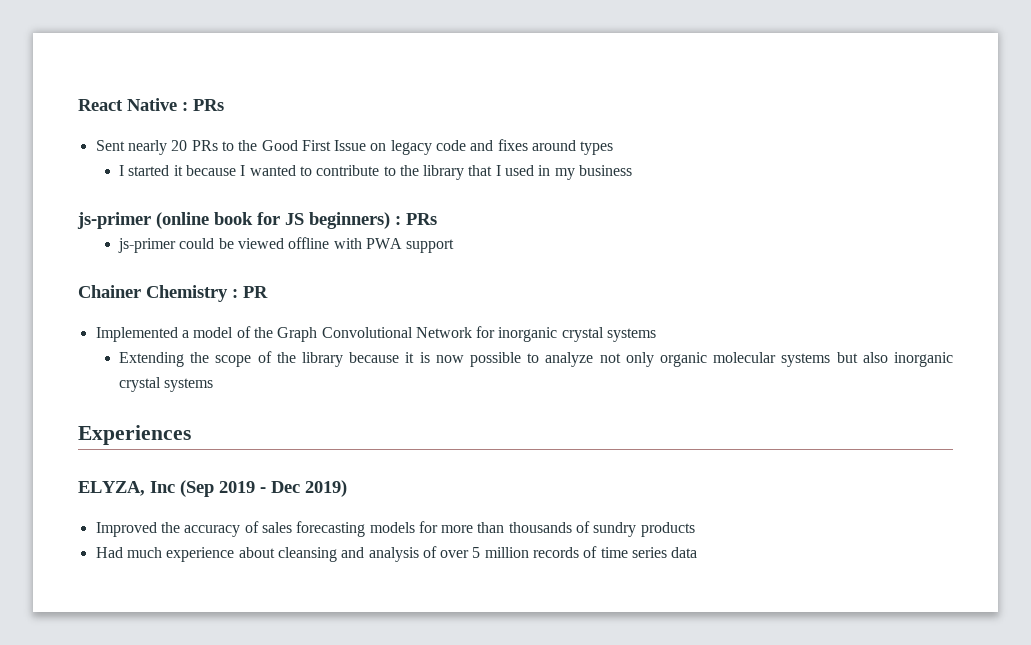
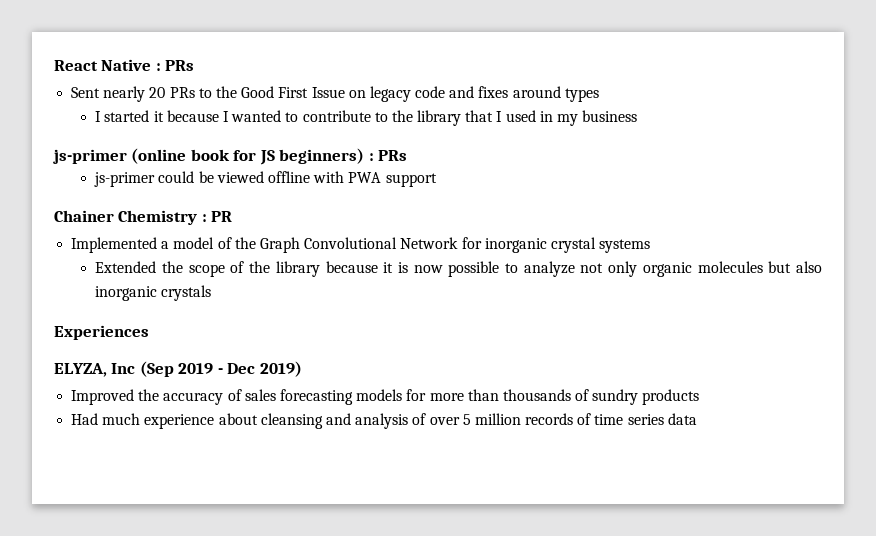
[118,352,184,367] Extending -> [95,261,157,273] Extended
[713,352,831,367] molecular systems -> [697,261,763,273] molecules
[118,377,214,392] crystal systems -> [161,285,212,301] crystals

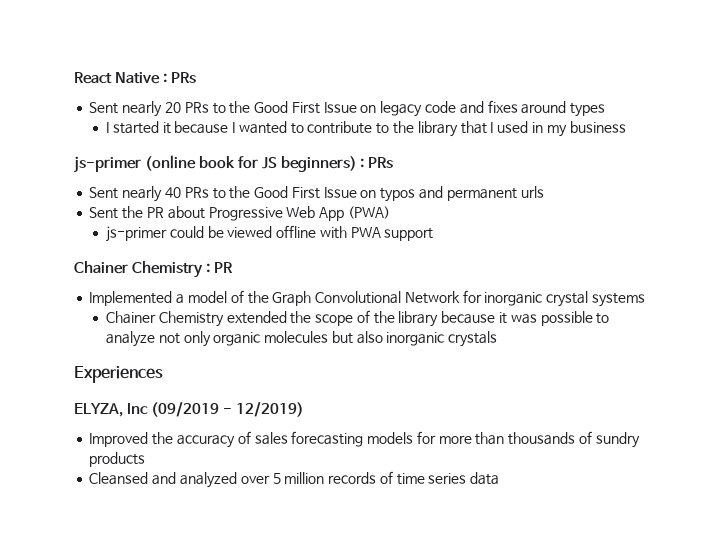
(408, 155) none -> [89,186,544,202] [89,206,390,221] // Sent nearly 40 PRs to the Good First Issue on typos and permanent urls // Sent the PR about Progressive Web App (PWA)
[95,261,157,273] Extended -> [106,311,287,327] Chainer Chemistry extended
[397,262,443,273] is now -> [510,314,537,324] was
[139,361,302,377] (Sep 2019 - Dec 2019) -> [150,402,304,417] (09/2019 - 12/2019)
[71,413,427,429] Had much experience about cleansing and analysis of -> [89,472,237,488] Cleansed and analyzed

